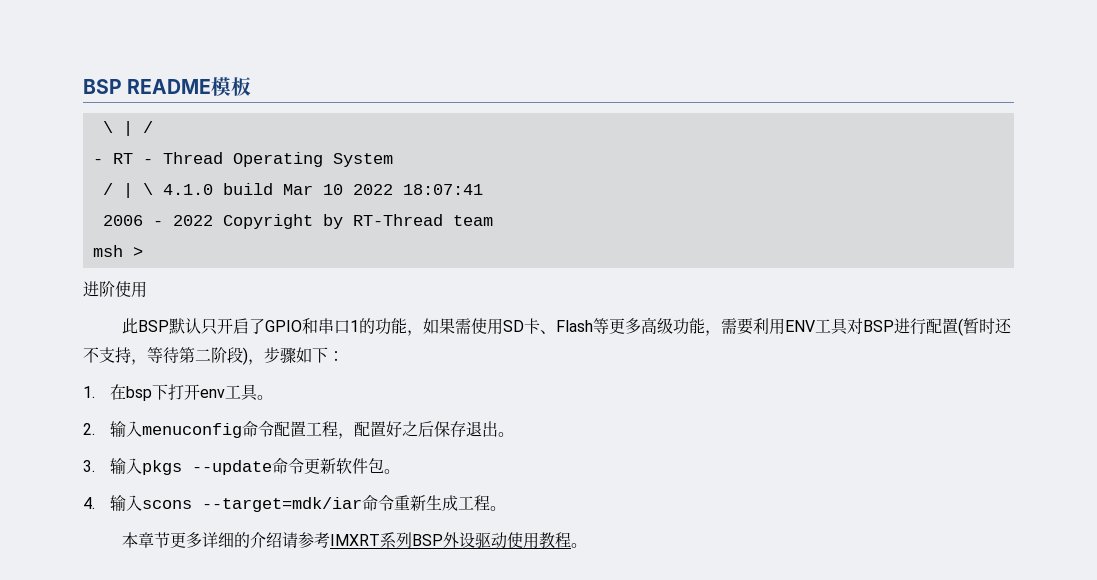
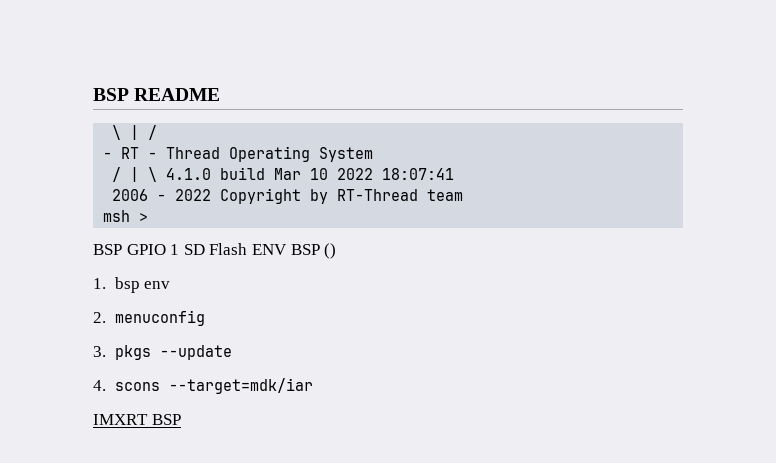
[211,77,252,96] 模板 -> (221, 94) none
[83,281,147,298] [121,317,1012,336] [83,347,344,365] [83,384,201,401] 进阶使用 // 此BSP默认只开启了GPIO和串口1的功能，如果需使用SD卡、Flash等更多高级功能，需要利用ENV工具对BSP进行配置(暂时还不支持，等待第二阶段)，步骤如下： // 1.在bsp下打开 -> [93,243,337,259] [93,277,140,293] BSP GPIO 1 SD Flash ENV BSP () // 1. bsp
[225,384,274,401] 工具。 -> (171, 285) none
[110,421,143,437] 输入 -> (106, 317) none
[242,421,515,439] 命令配置工程，配置好之后保存退出。 -> (205, 318) none
[110,458,143,474] 输入 -> (106, 351) none
[272,458,401,474] 命令更新软件包。 -> (232, 352) none
[110,495,143,511] 输入 -> (106, 385) none
[362,495,507,511] [121,532,587,549] 命令重新生成工程。 // 本章节更多详细的介绍请参考IMXRT系列BSP外设驱动使用教程。 -> [93,414,181,425] // IMXRT BSP

